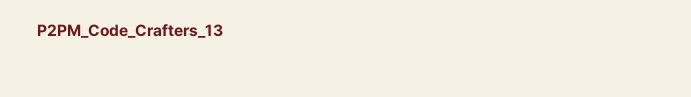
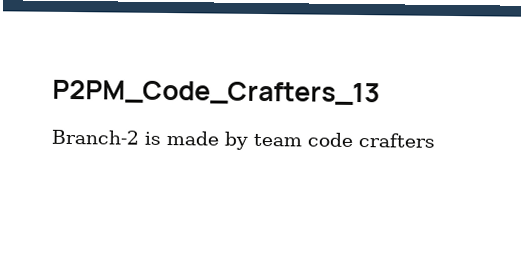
(223, 31) none -> [51,129,435,150] // Branch-2 is made by team code crafters

